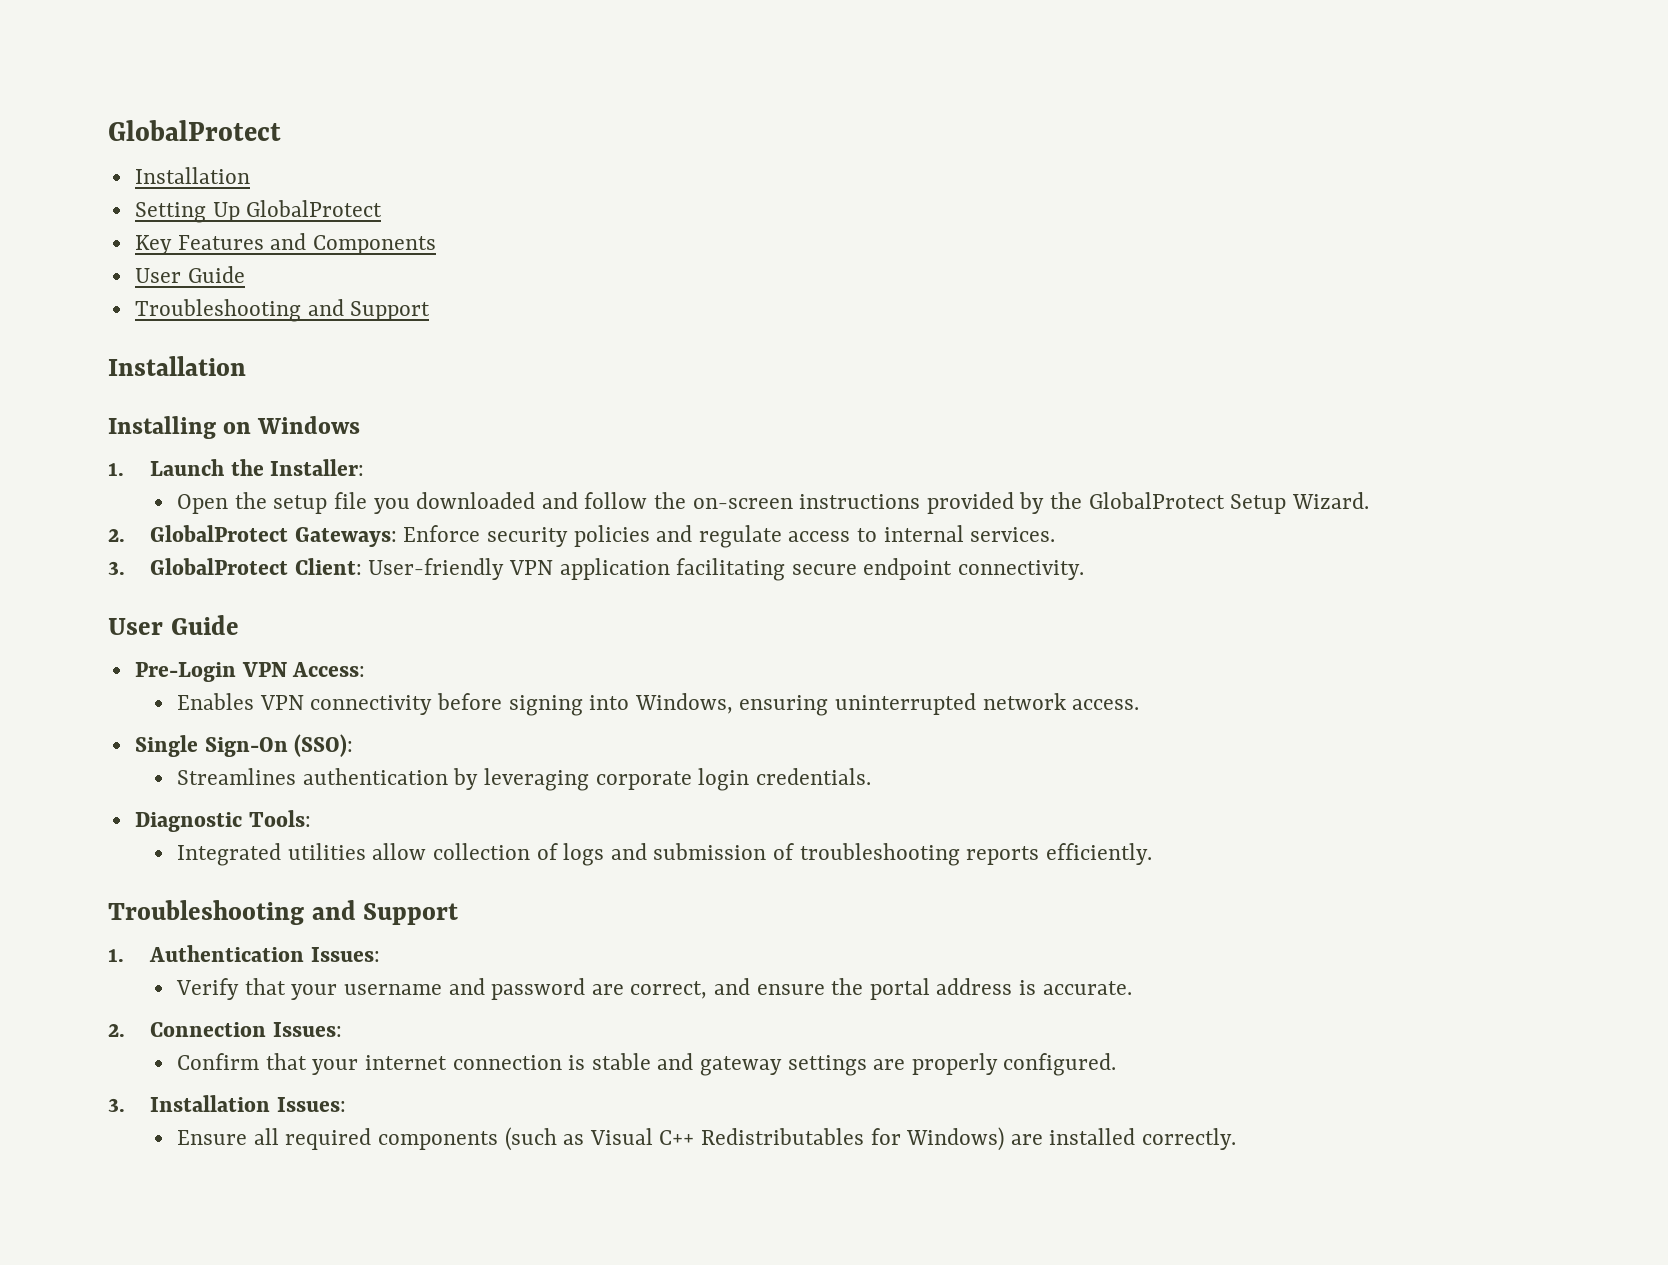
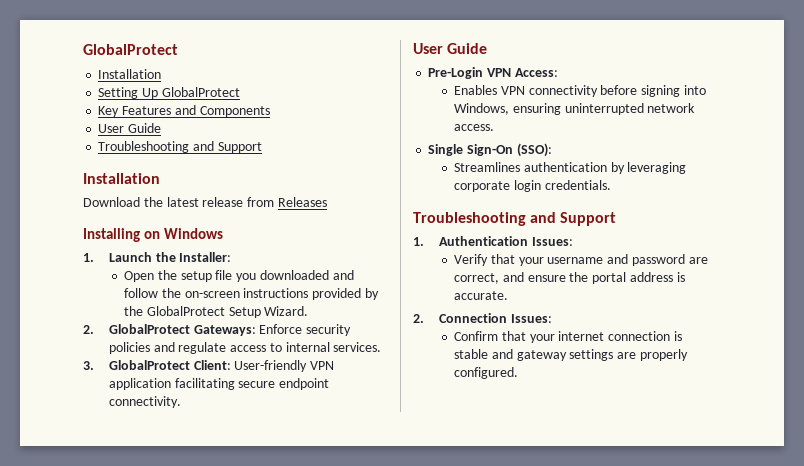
(246, 366) none -> [83,197,327,207] // Download the latest release from Releases
[134,810,311,832] [177,843,1152,866] // Diagnostic Tools: // Integrated utilities allow collection of logs and submission of troubleshooting reports efficiently. -> (611, 185) none
[108,1095,346,1112] [177,1127,1237,1151] // 3. Installation Issues: // Ensure all required components (such as Visual C++ Redistributables for Windows) are installed correctly. -> (519, 373) none

